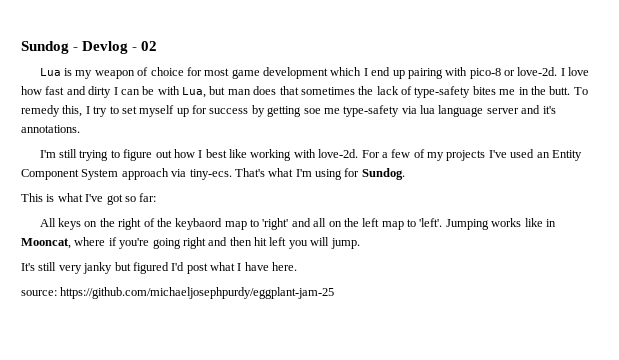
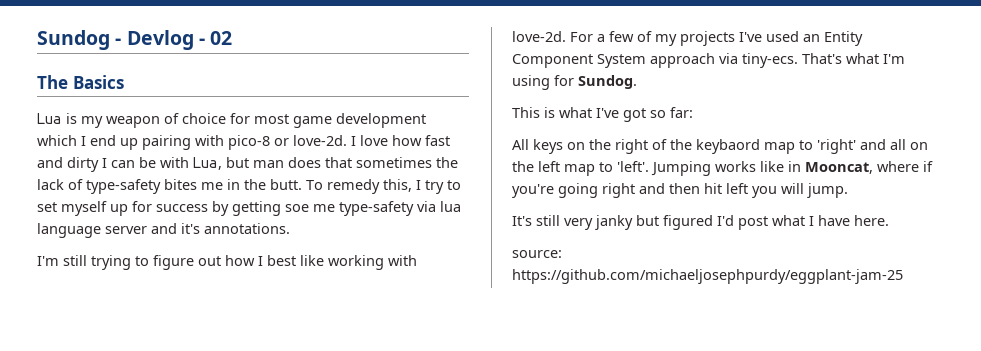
(158, 46) none -> [37,75,124,89] // The Basics

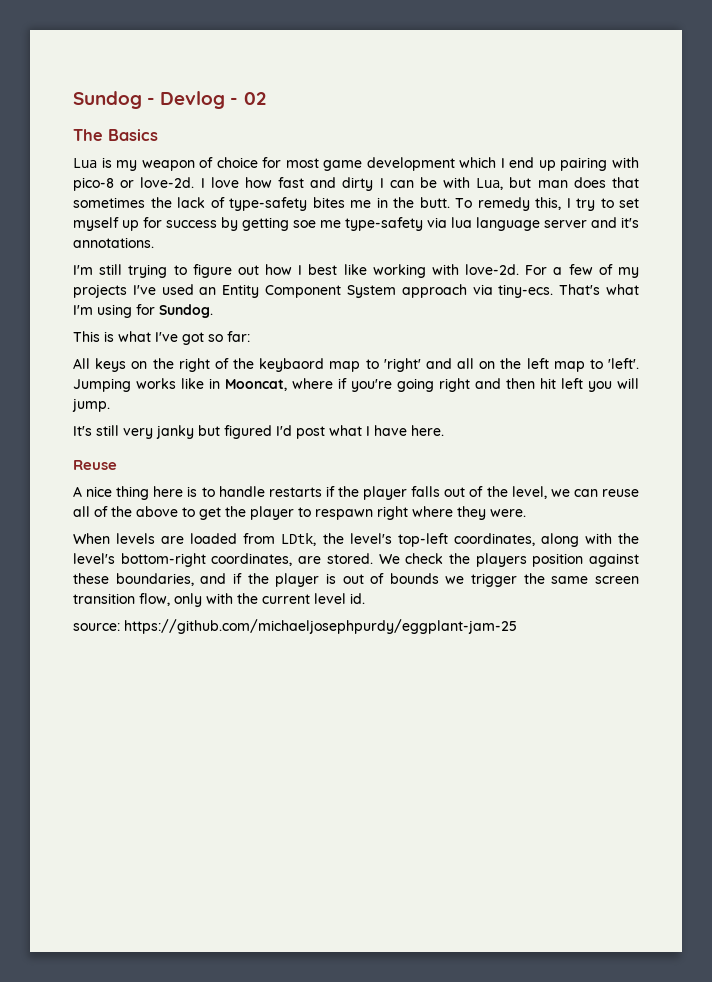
(889, 220) none -> [73,460,117,470] [73,486,639,500] [73,506,526,520] [73,533,639,547] [73,553,639,567] [73,573,640,587] [73,593,365,607] // Reuse // A nice thing here is to handle restarts if the player falls out of the level, we can reuse all of the above to get the player to respawn right where they were. // When levels are loaded from LDtk, the level's top-left coordinates, along with the level's bottom-right coordinates, are stored. We check the players position against these boundaries, and if the player is out of bounds we trigger the same screen transition flow, only with the current level id.

